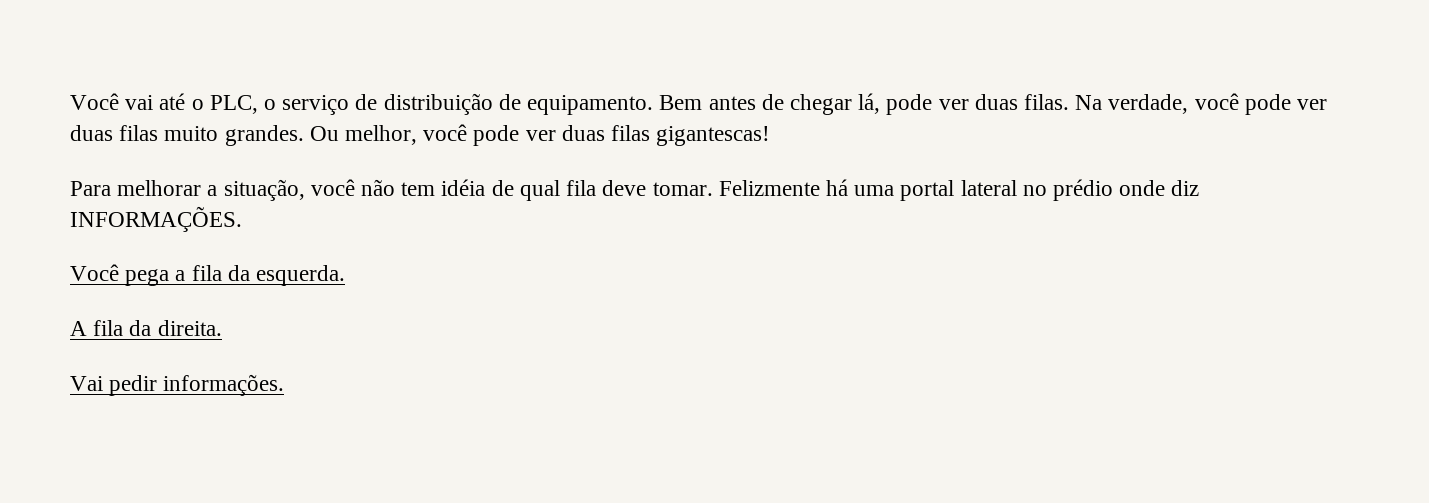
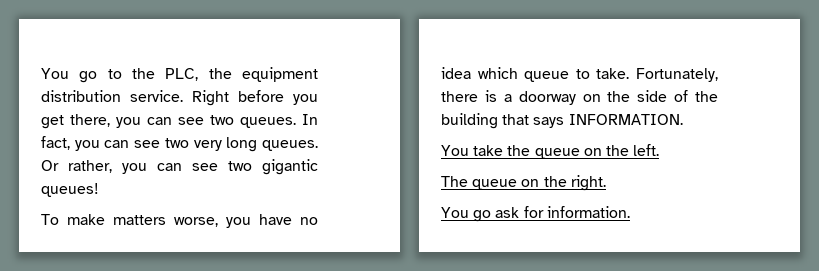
[70,93,1328,115] [70,124,771,146] [70,179,1200,201] [70,206,242,232] [70,264,346,286] [70,320,222,336] [70,374,285,396] Você vai até o PLC, o serviço de distribuição de equipamento. Bem antes de chegar lá, pode ver duas filas. Na verdade, você pode ver duas filas muito grandes. Ou melhor, você pode ver duas filas gigantescas! // Para melhorar a situação, você não tem idéia de qual fila deve tomar. Felizmente há uma portal lateral no prédio onde diz INFORMAÇÕES. // Você pega a fila da esquerda. // A fila da direita. // Vai pedir informações. -> [41,67,318,83] [41,90,318,106] [41,114,318,129] [41,136,318,152] [41,159,318,175] [41,183,99,197] [41,214,318,228] [441,67,718,82] [441,90,718,105] [441,113,683,129] [441,144,660,159] [441,175,606,191] [441,206,630,222] You go to the PLC, the equipment distribution service. Right before you get there, you can see two queues. In fact, you can see two very long queues. Or rather, you can see two gigantic queues! // To make matters worse, you have no idea which queue to take. Fortunately, there is a doorway on the side of the building that says INFORMATION. // You take the queue on the left. // The queue on the right. // You go ask for information.

